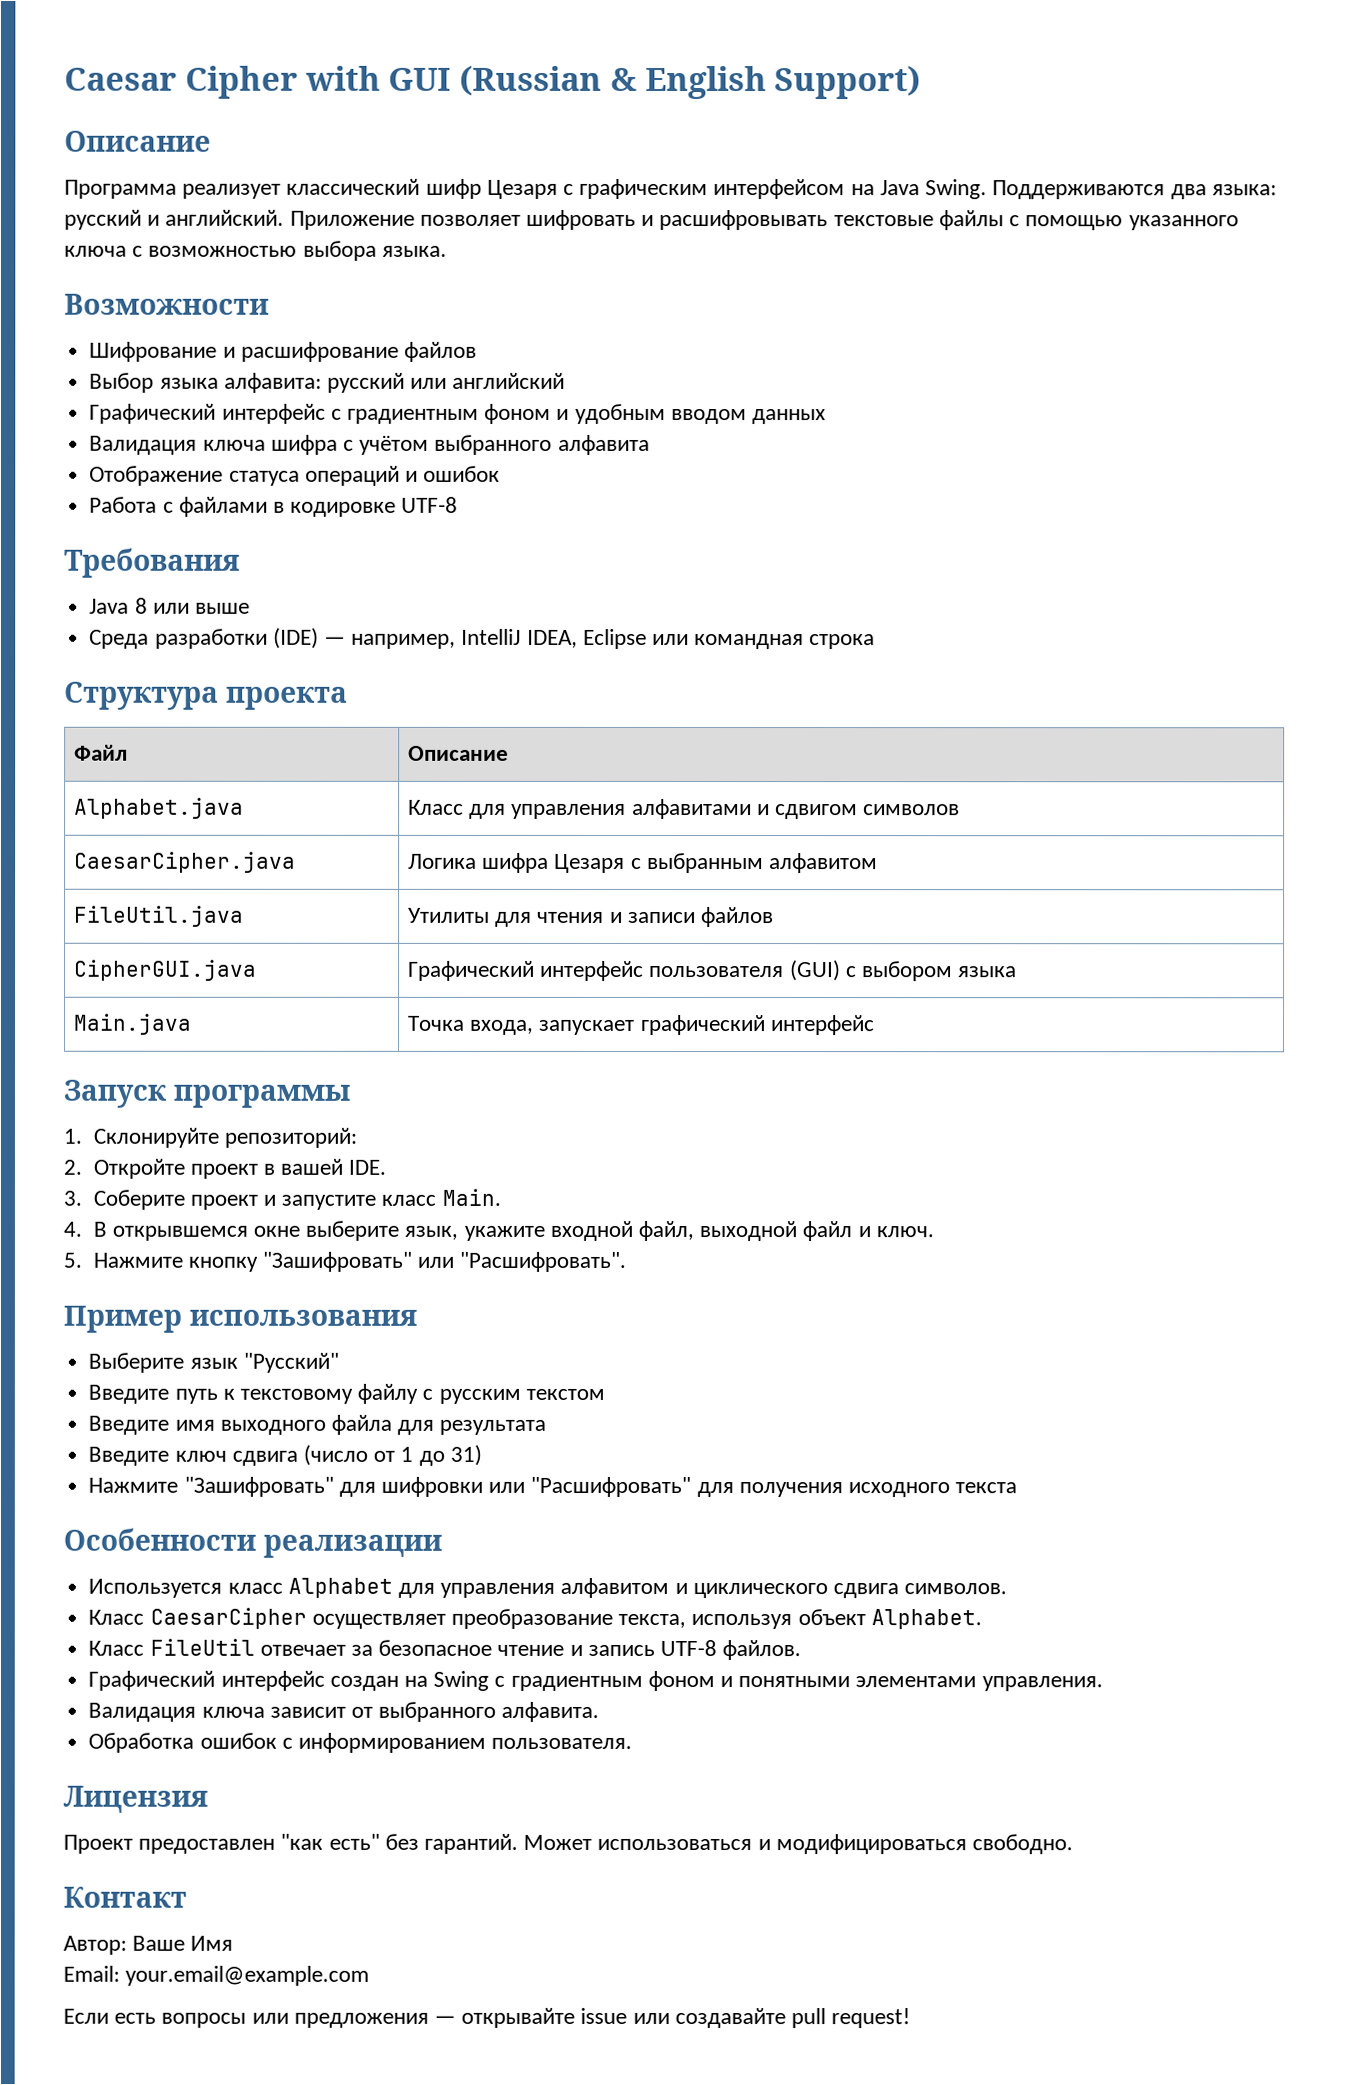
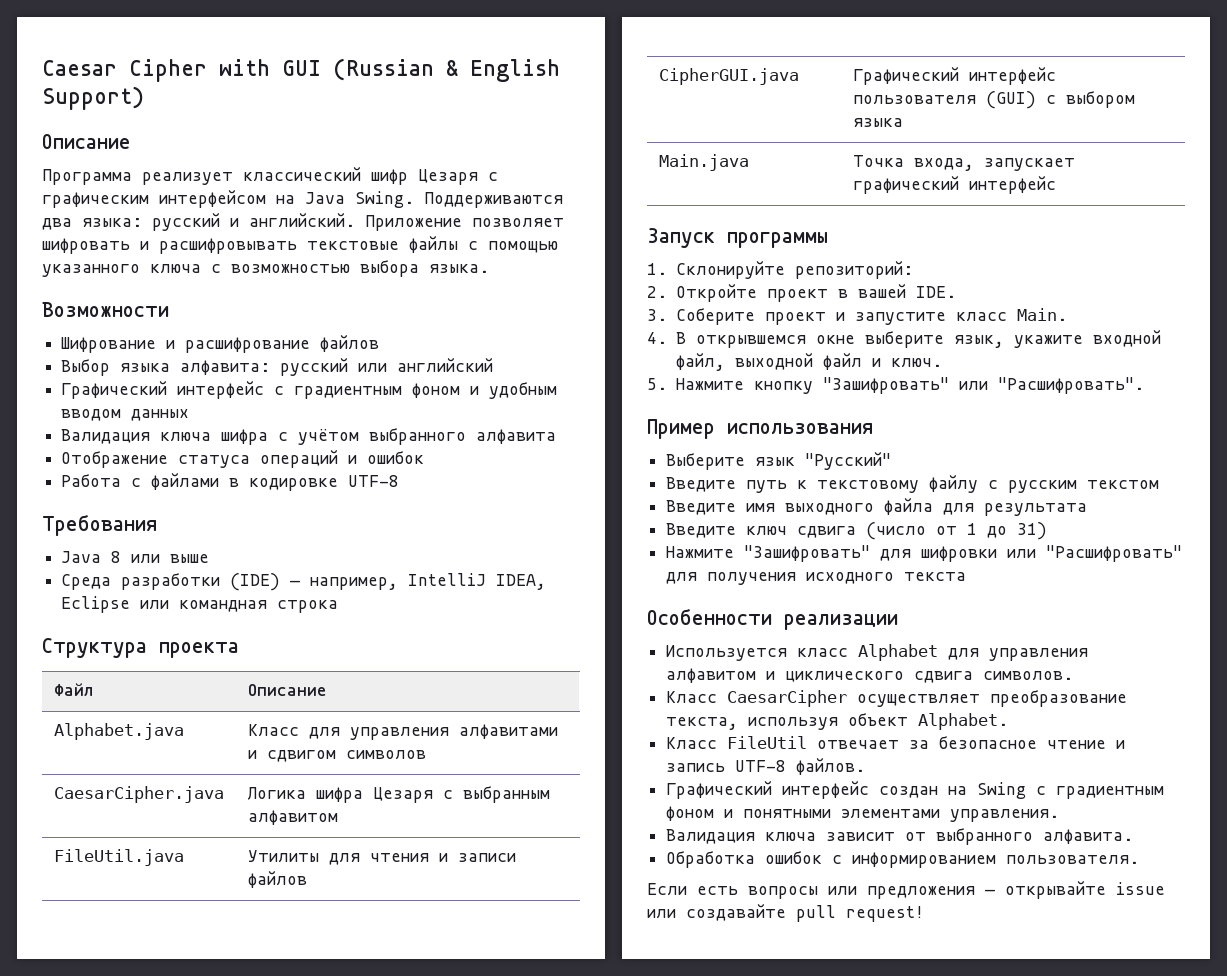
[63,1785,208,1814] [63,1833,1074,1855] [63,1886,187,1908] [63,1935,234,1955] [63,1965,370,1986] // Лицензия // Проект предоставлен "как есть" без гарантий. Может использоваться и модифицироваться свободно. // Контакт // Автор: Ваше Имя // Email: your.email@example.com -> (1140, 860) none

